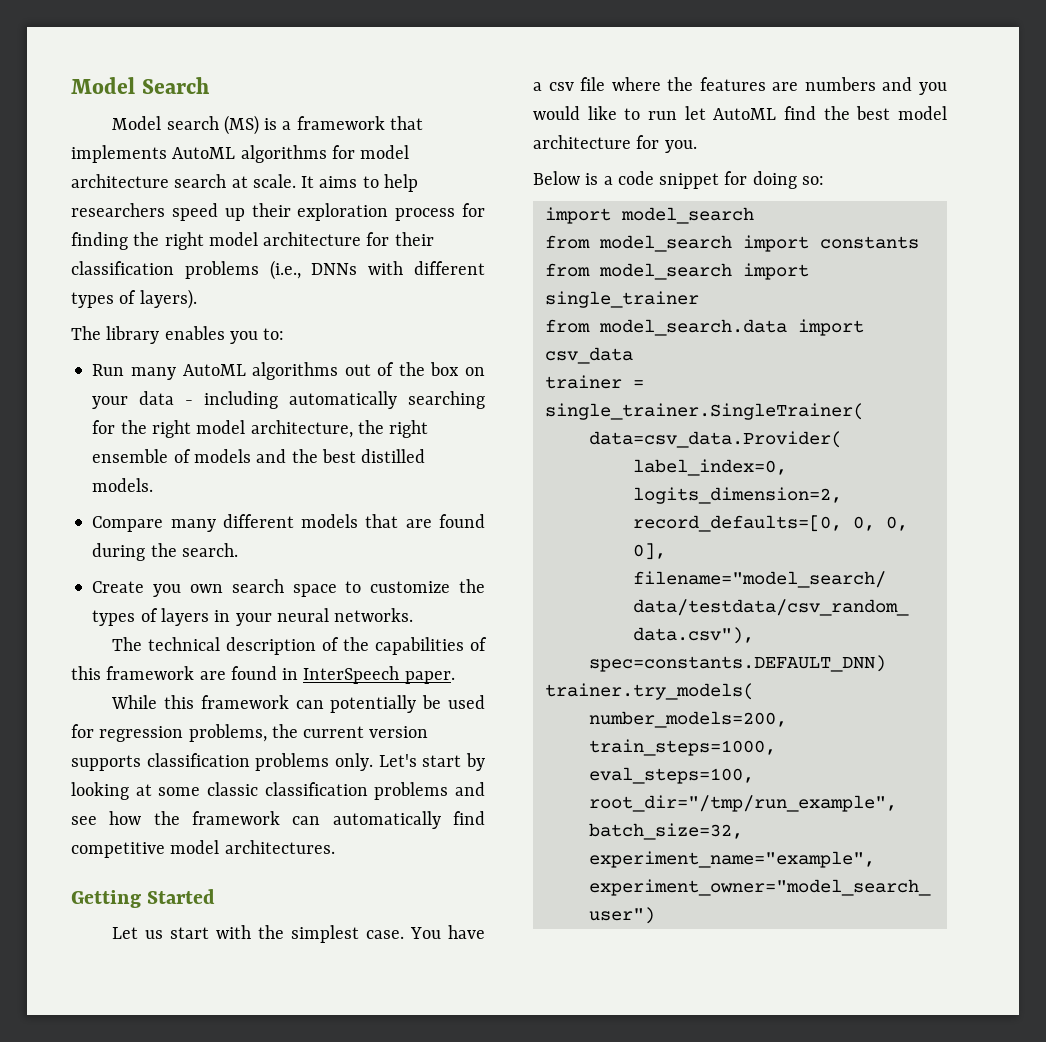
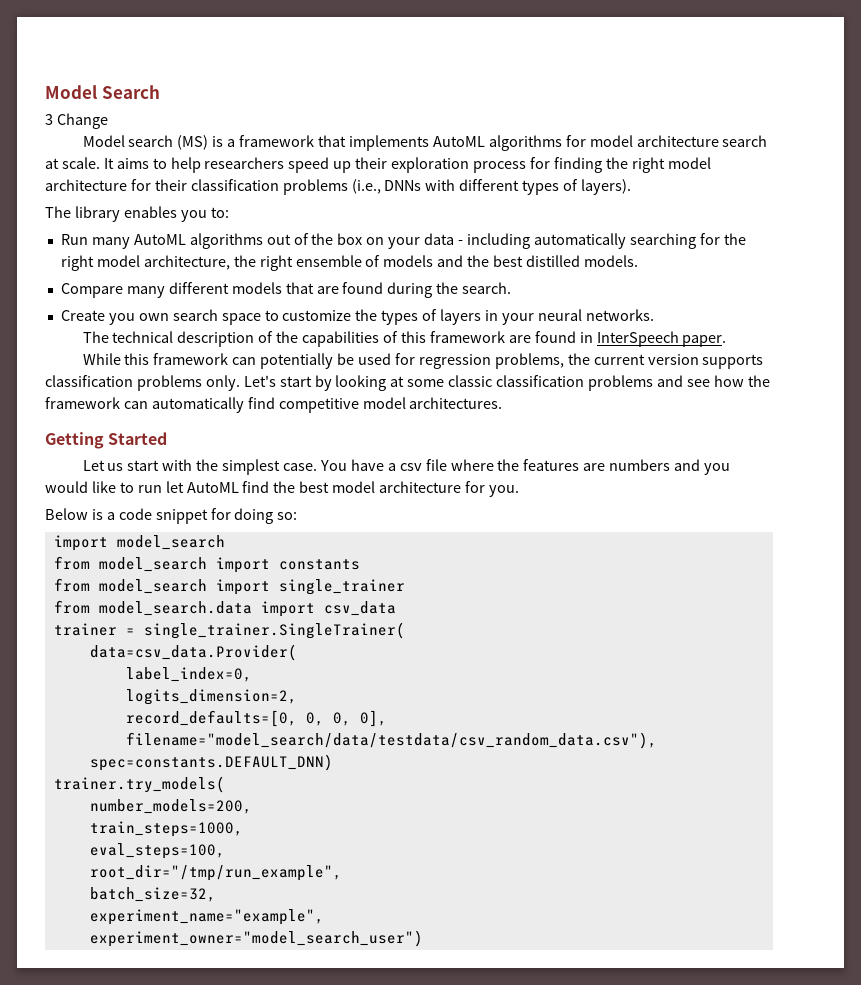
(209, 85) none -> [45,113,108,129] // 3 Change

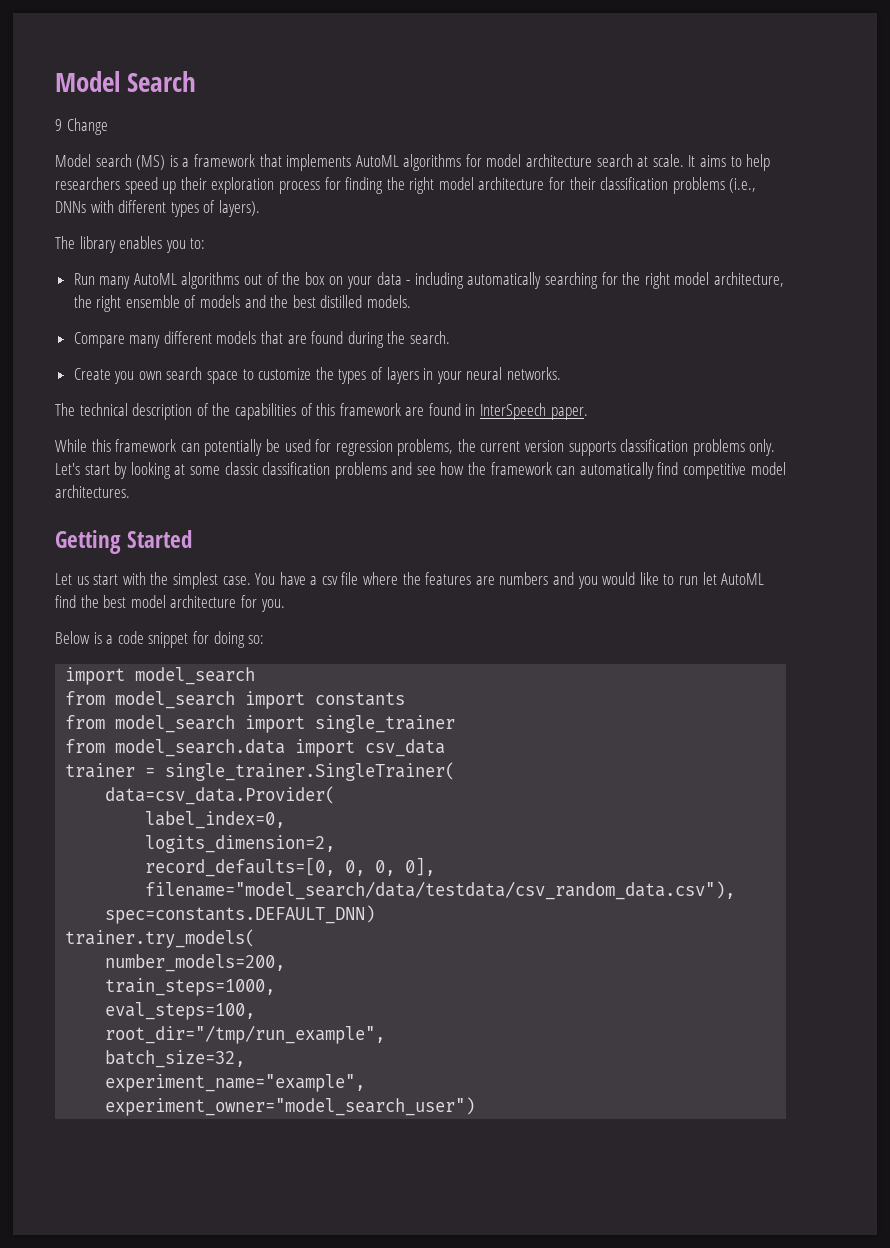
[45,114,53,125] 3 -> [55,119,62,131] 9

